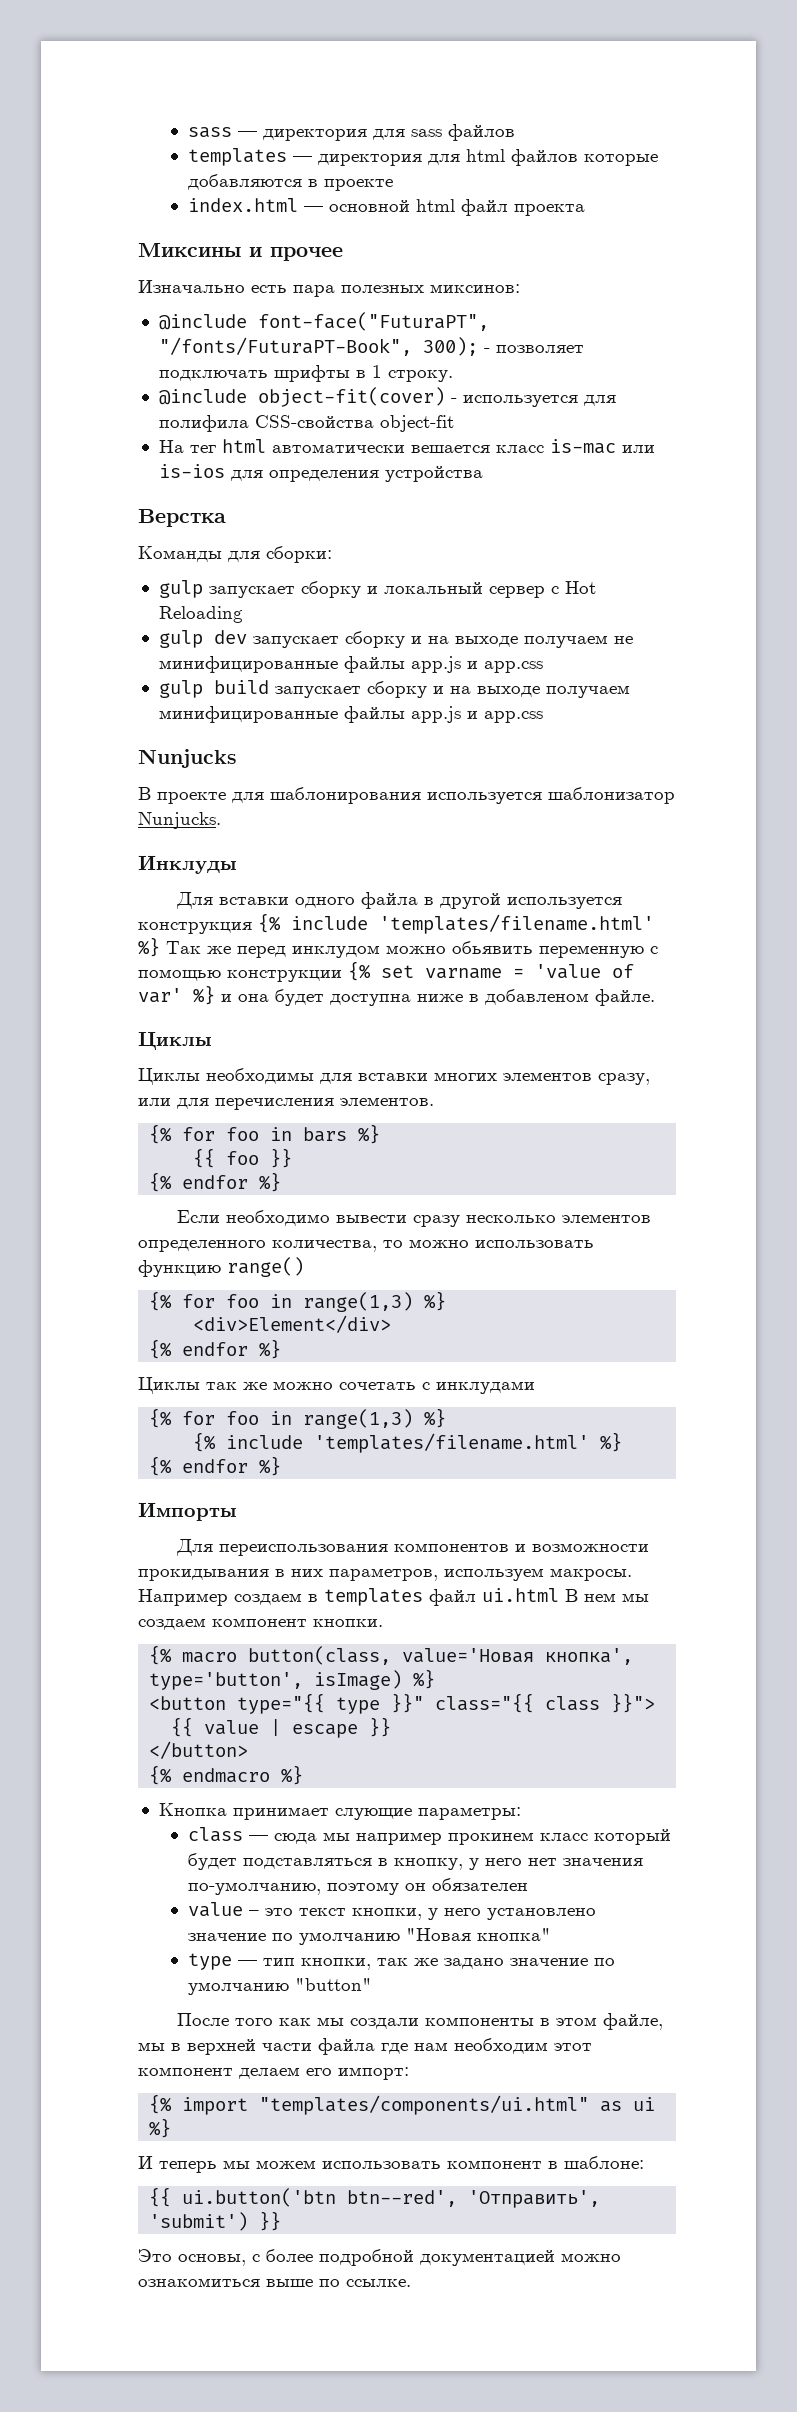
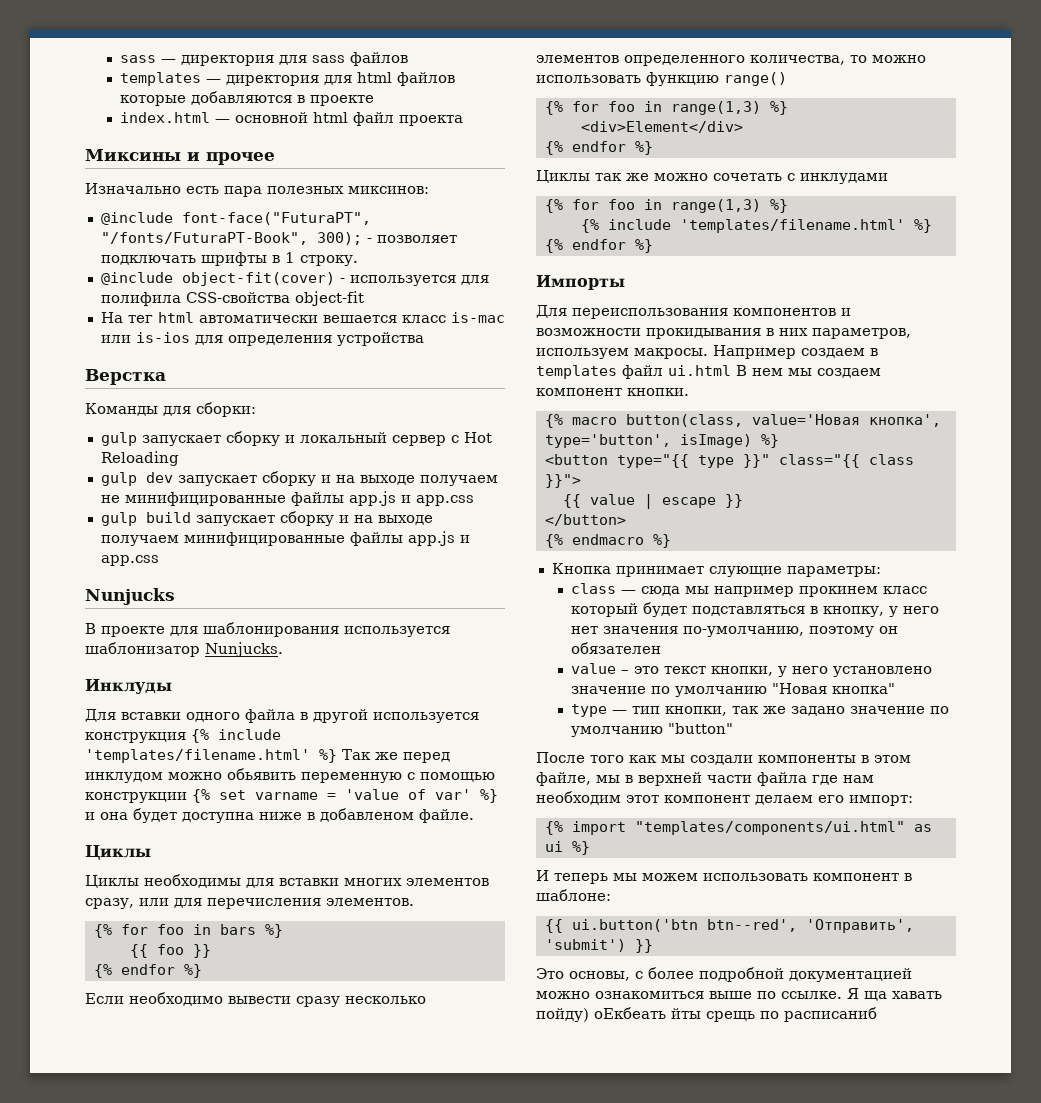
(411, 2283) none -> [847,988,942,1001] [536,1007,877,1022] Я ща хавать пойду) оЕкбеать йты срещь по расписаниб

